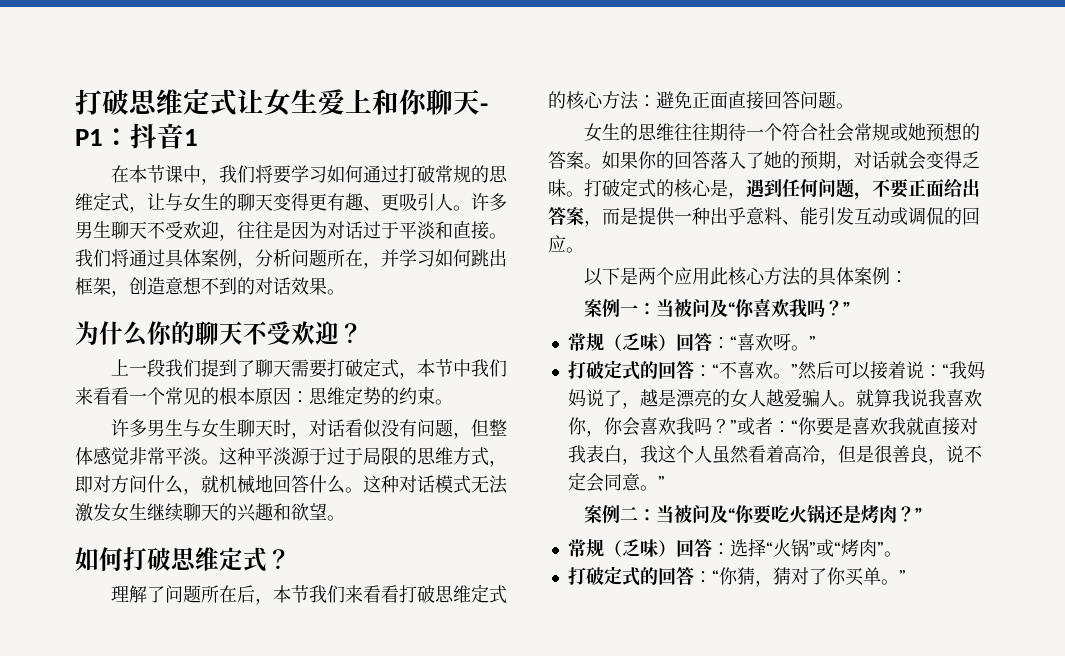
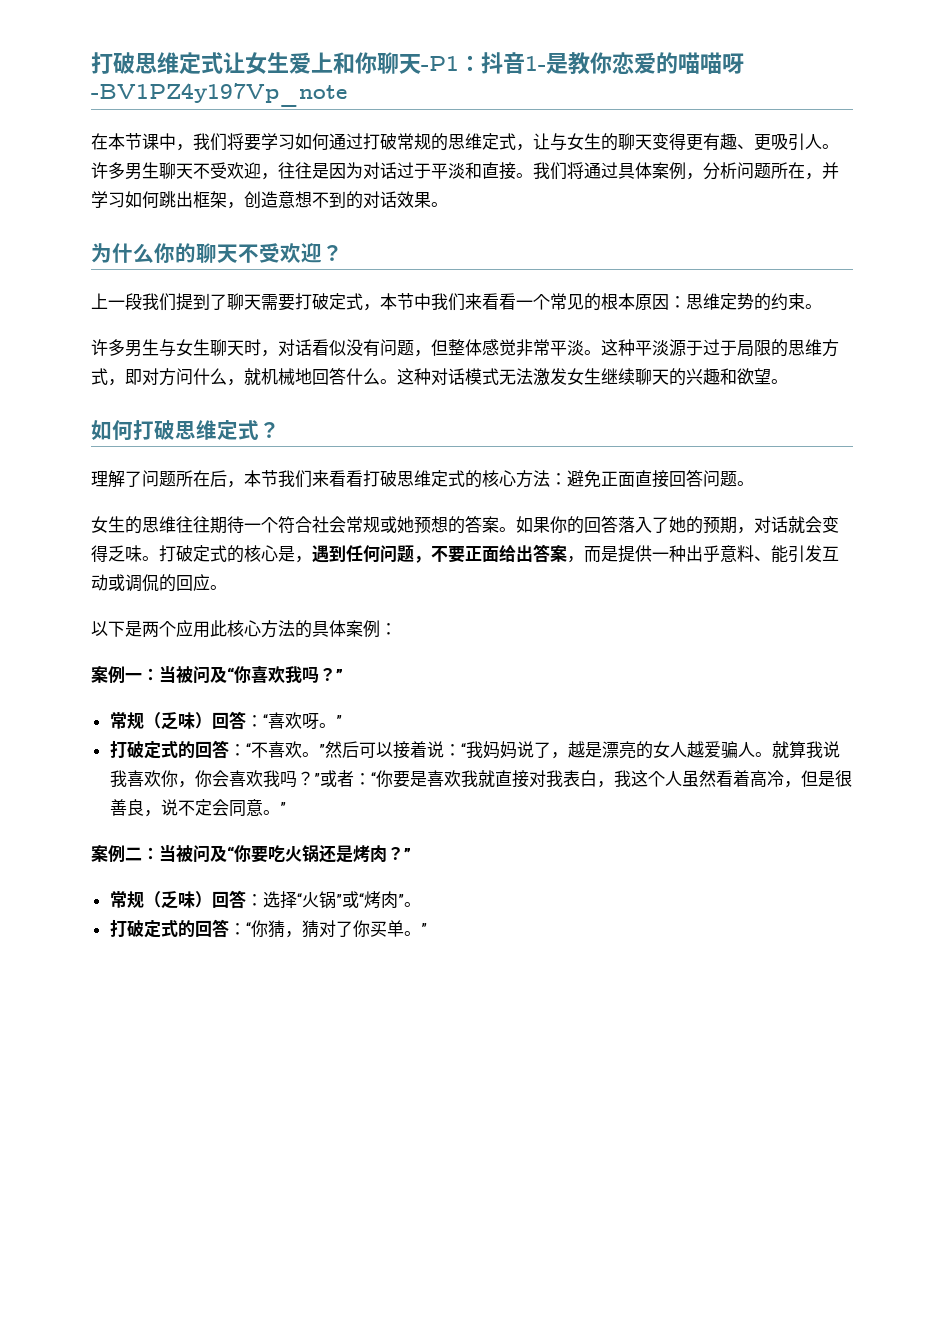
[480,103,488,112] [75,123,198,149] - P1：抖音1 -> [421,52,744,75] [91,83,347,107] -P1：抖音1-是教你恋爱的喵喵呀-BV1PZ4y197Vp_note

